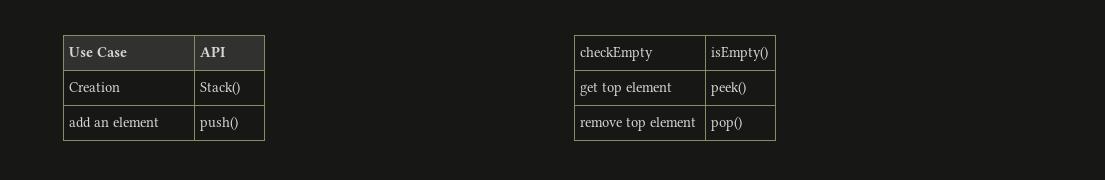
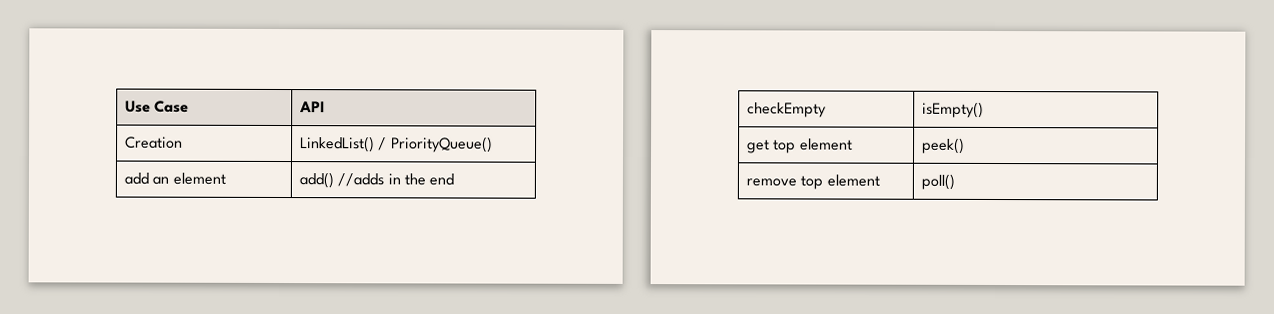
[199,81,240,95] Stack() -> [300,136,493,153] LinkedList() / PriorityQueue()
[199,116,238,131] push() -> [299,172,455,189] add() //adds in the end
[710,116,742,131] pop() -> [921,173,956,190] poll()

